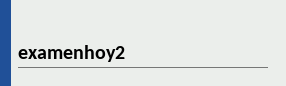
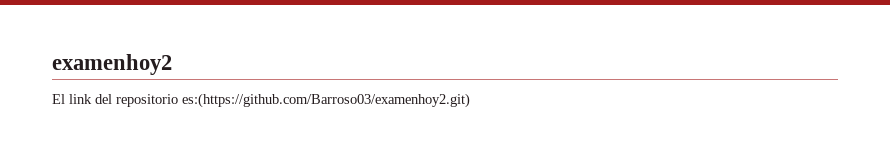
(125, 53) none -> [52,93,470,108] // El link del repositorio es:(https://github.com/Barroso03/examenhoy2.git)

